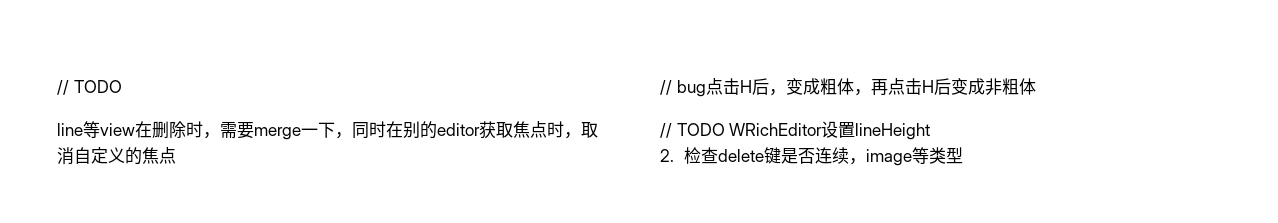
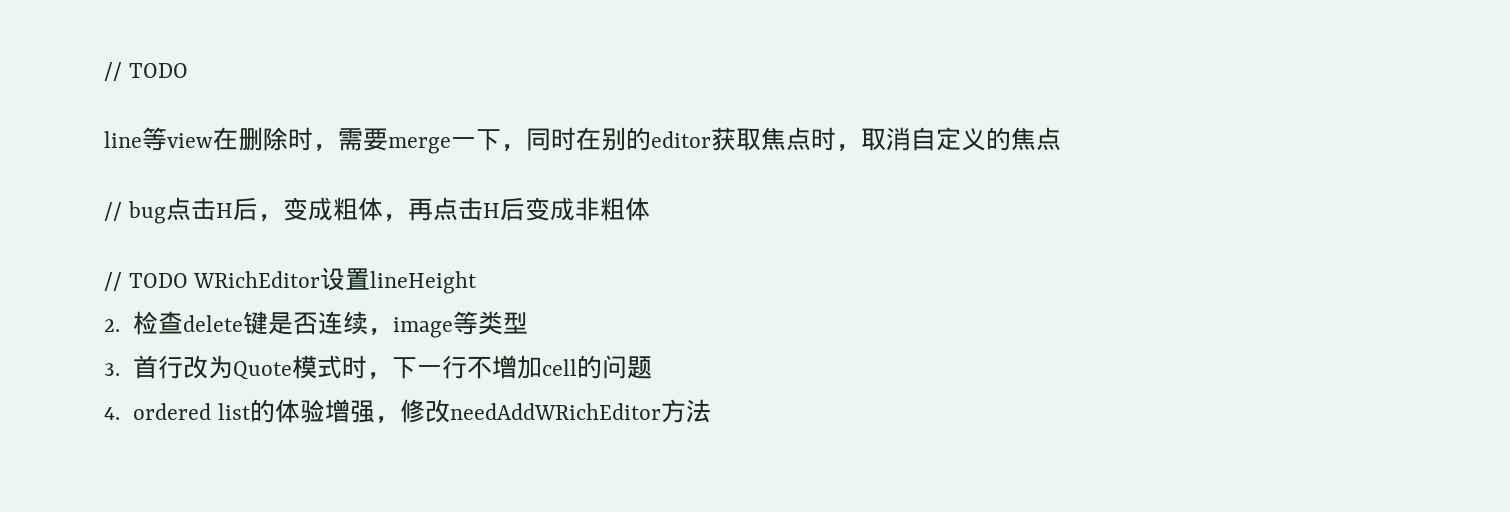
(964, 155) none -> [104,355,652,380] [104,399,711,424] // 3.首行改为Quote模式时，下一行不增加cell的问题 // 4. ordered list的体验增强，修改needAddWRichEditor方法

